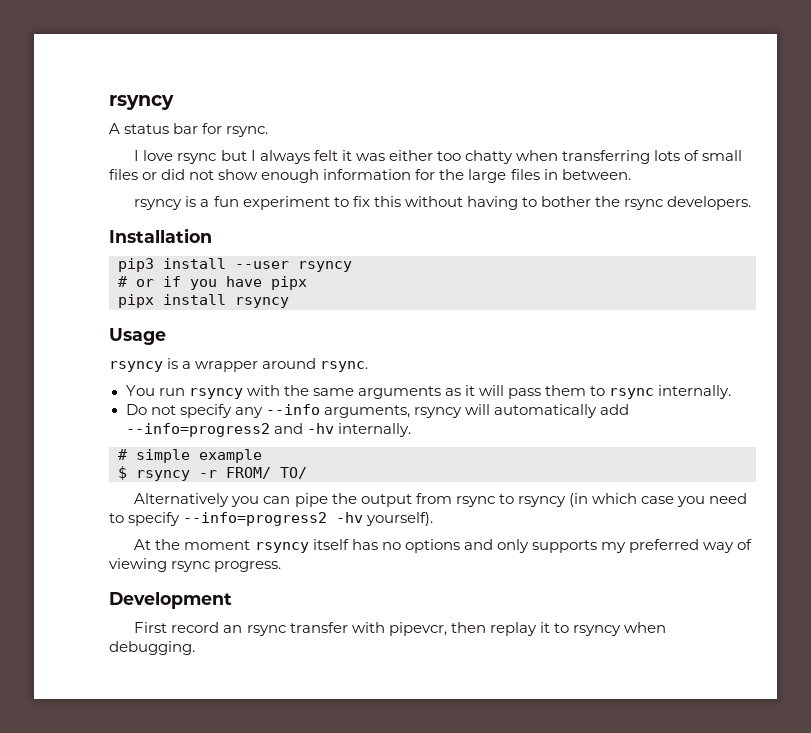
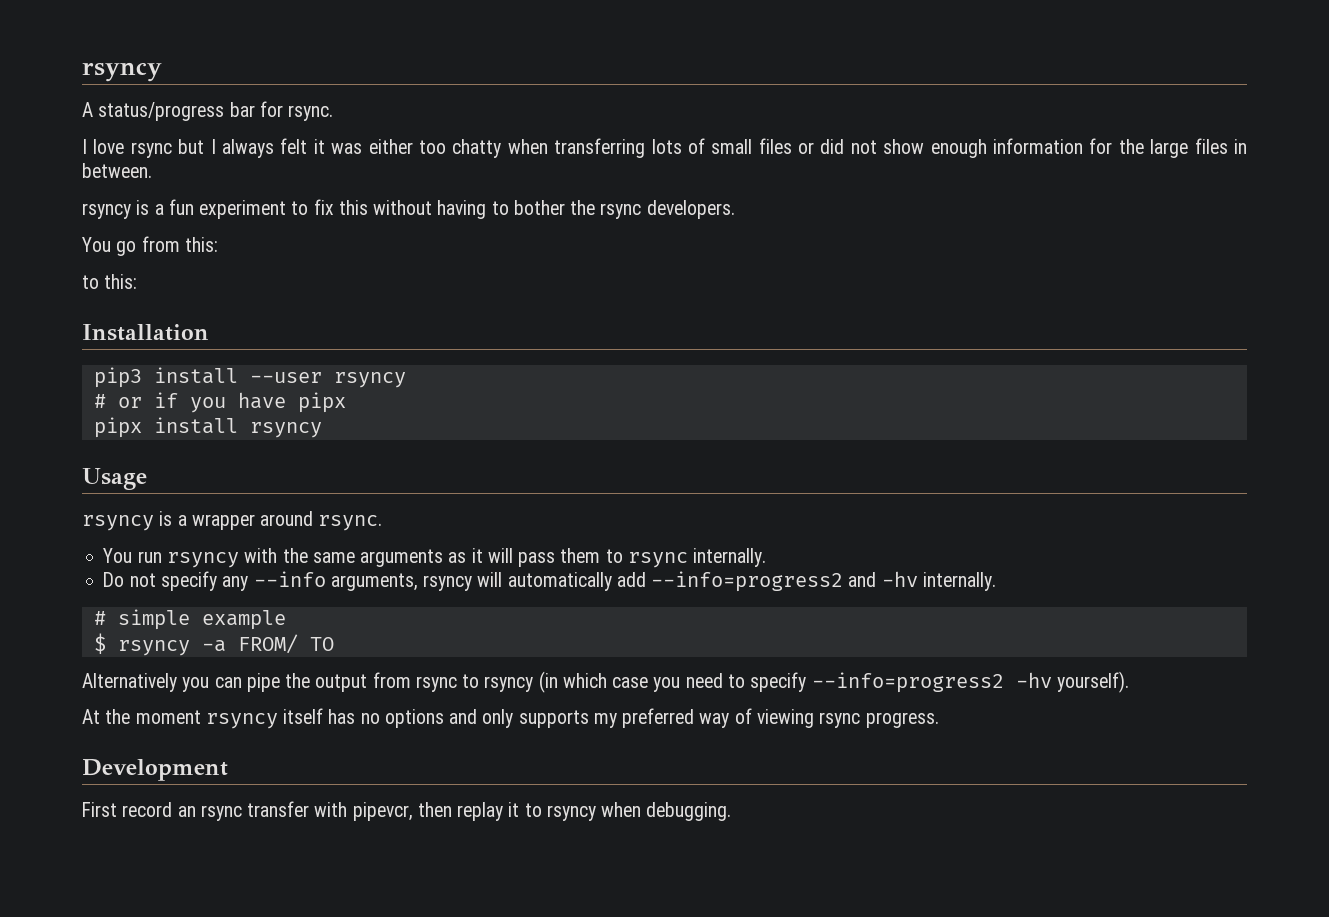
[124,124,170,134] status -> [98,102,225,121] status/progress
(752, 203) none -> [82,236,218,256] [82,274,138,289] // You go from this: // to this:
[199,467,307,479] -r FROM/ TO/ -> [201,634,334,654] -a FROM/ TO

